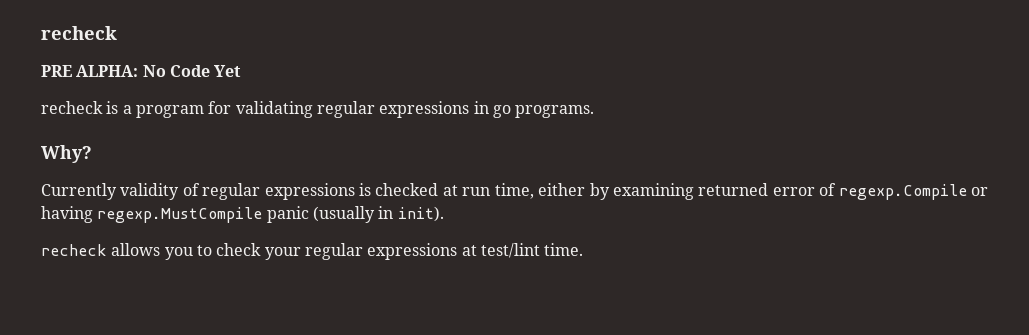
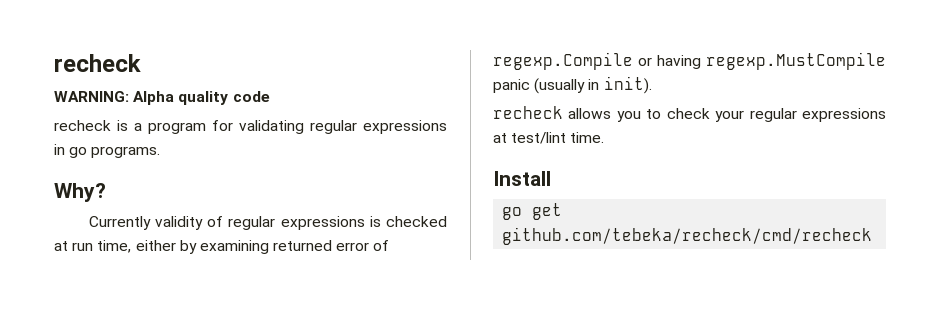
[41,65,242,77] PRE ALPHA: No Code Yet -> [54,91,270,105] WARNING: Alpha quality code
(584, 249) none -> [493,171,551,186] [502,203,563,220] [502,227,873,245] // Install // go get github.com/tebeka/recheck/cmd/recheck

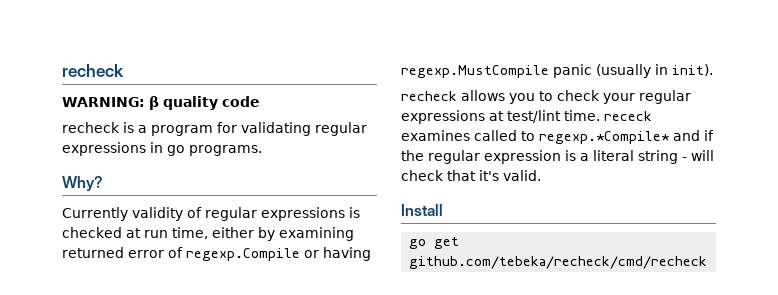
[133,91,175,105] Alpha -> [149,96,159,110] β
(605, 137) none -> [604,111,652,121] [401,130,714,144] [401,150,714,164] [401,170,541,181] receck examines called to regexp.*Compile* and if the regular expression is a literal string - will check that it's valid.

